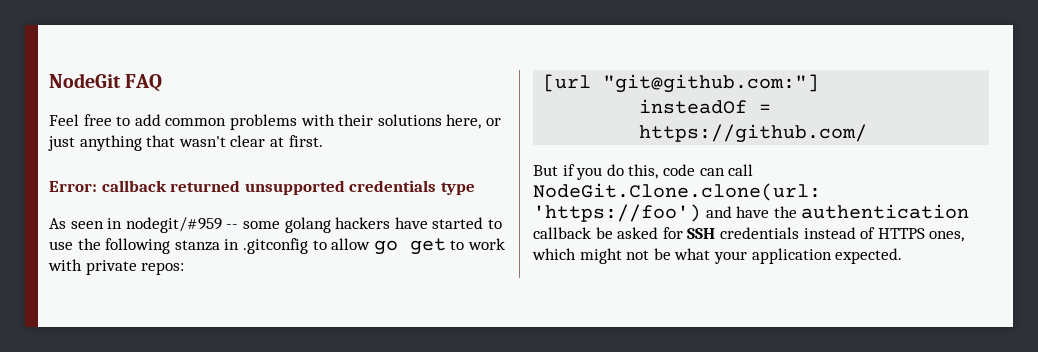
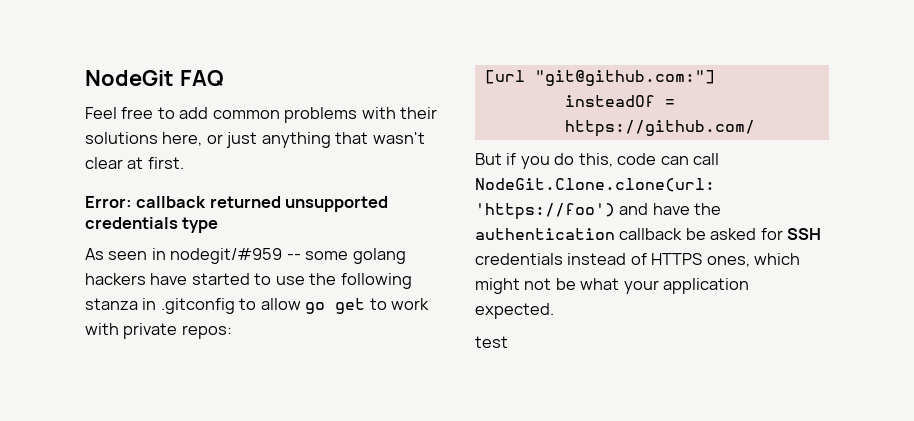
(903, 256) none -> [475,336,508,348] // test

